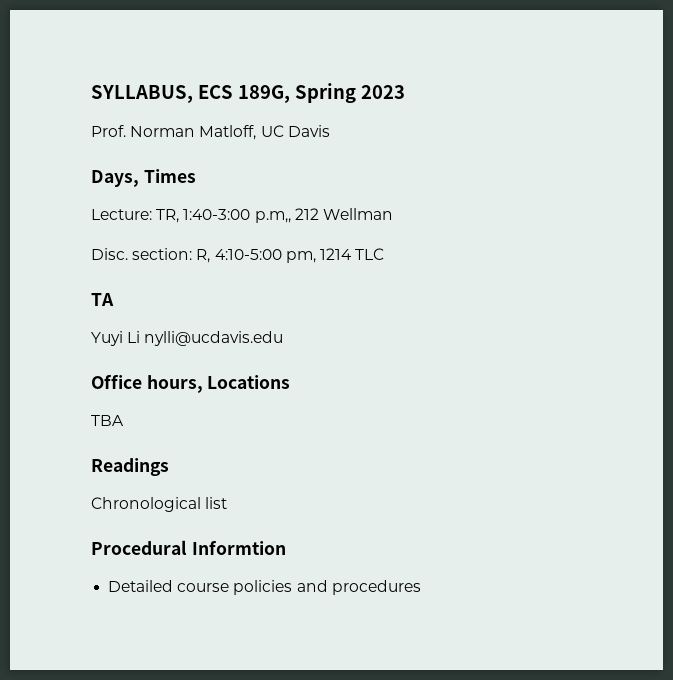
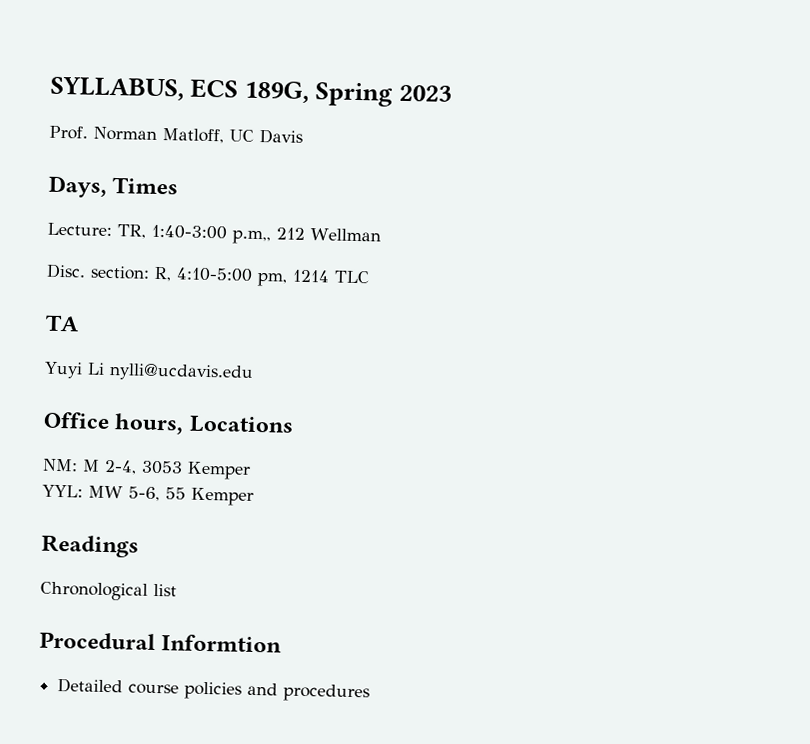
[91,415,124,426] TBA -> [42,458,251,480] [42,484,254,506] NM: M 2-4, 3053 Kemper // YYL: MW 5-6, 55 Kemper

